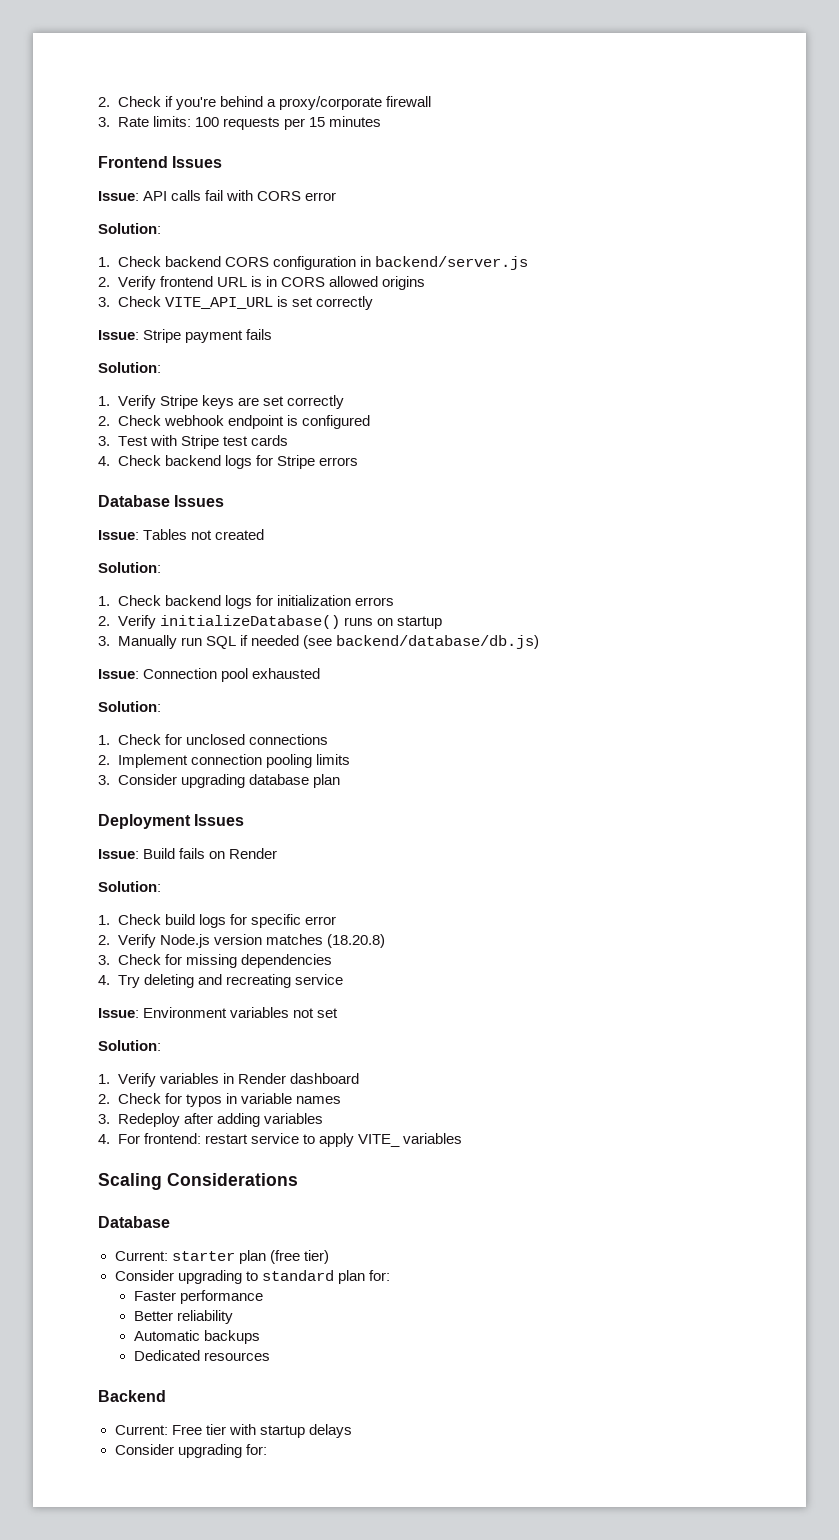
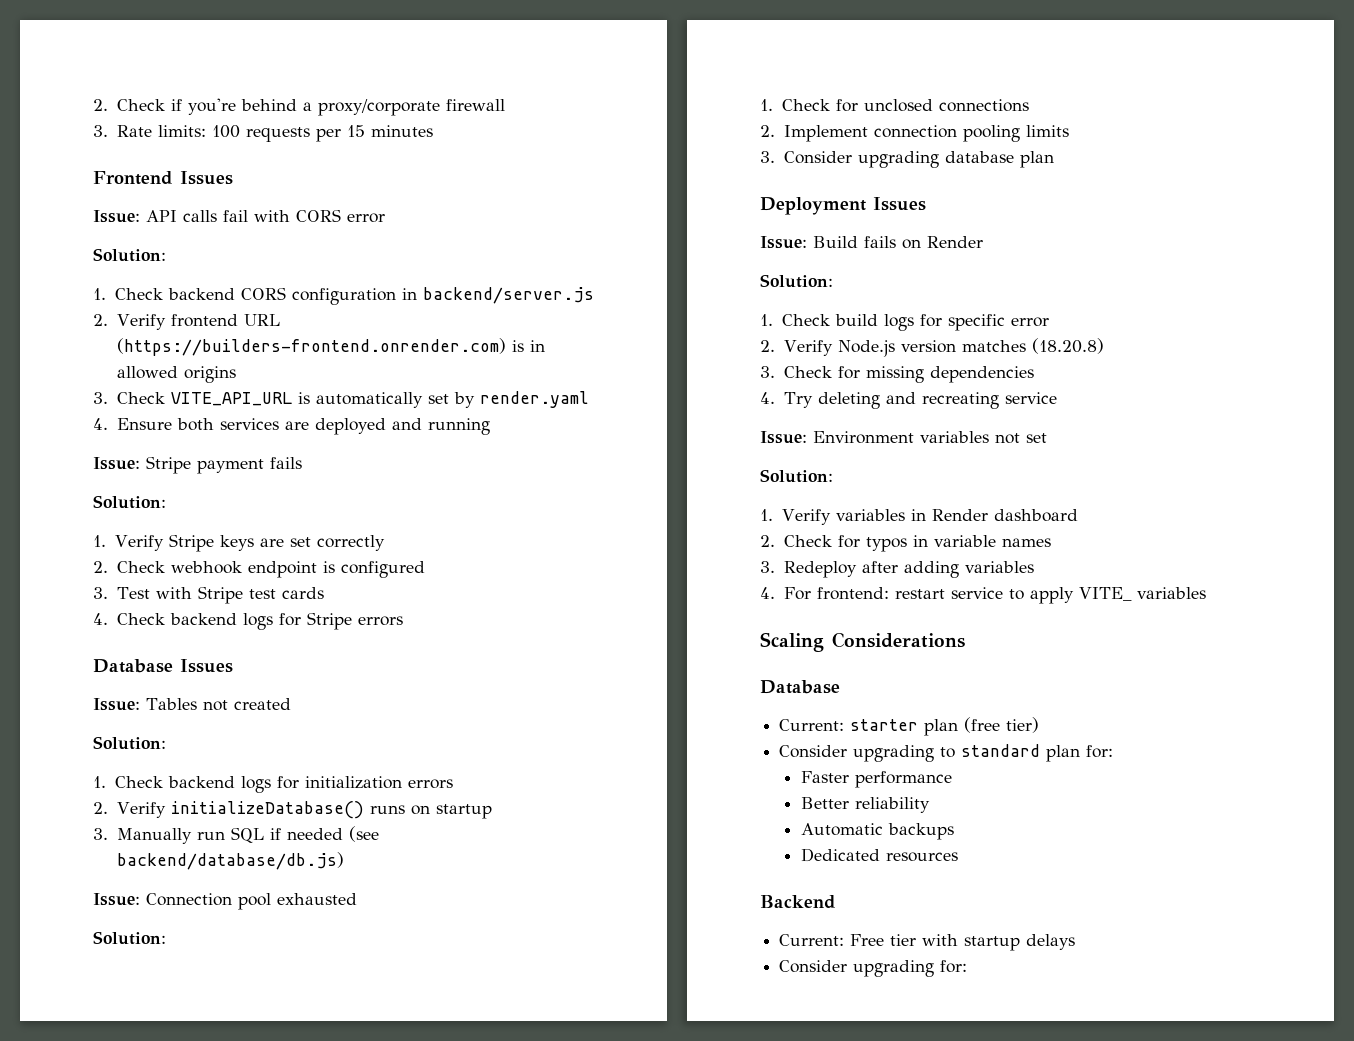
(247, 282) none -> [116,338,506,356] (https://builders-frontend.onrender.com)
[280,277,325,287] CORS -> (545, 346) none
[291,296,373,310] set correctly -> [315,391,589,408] [93,418,490,435] automatically set by render.yaml // 4. Ensure both services are deployed and running

